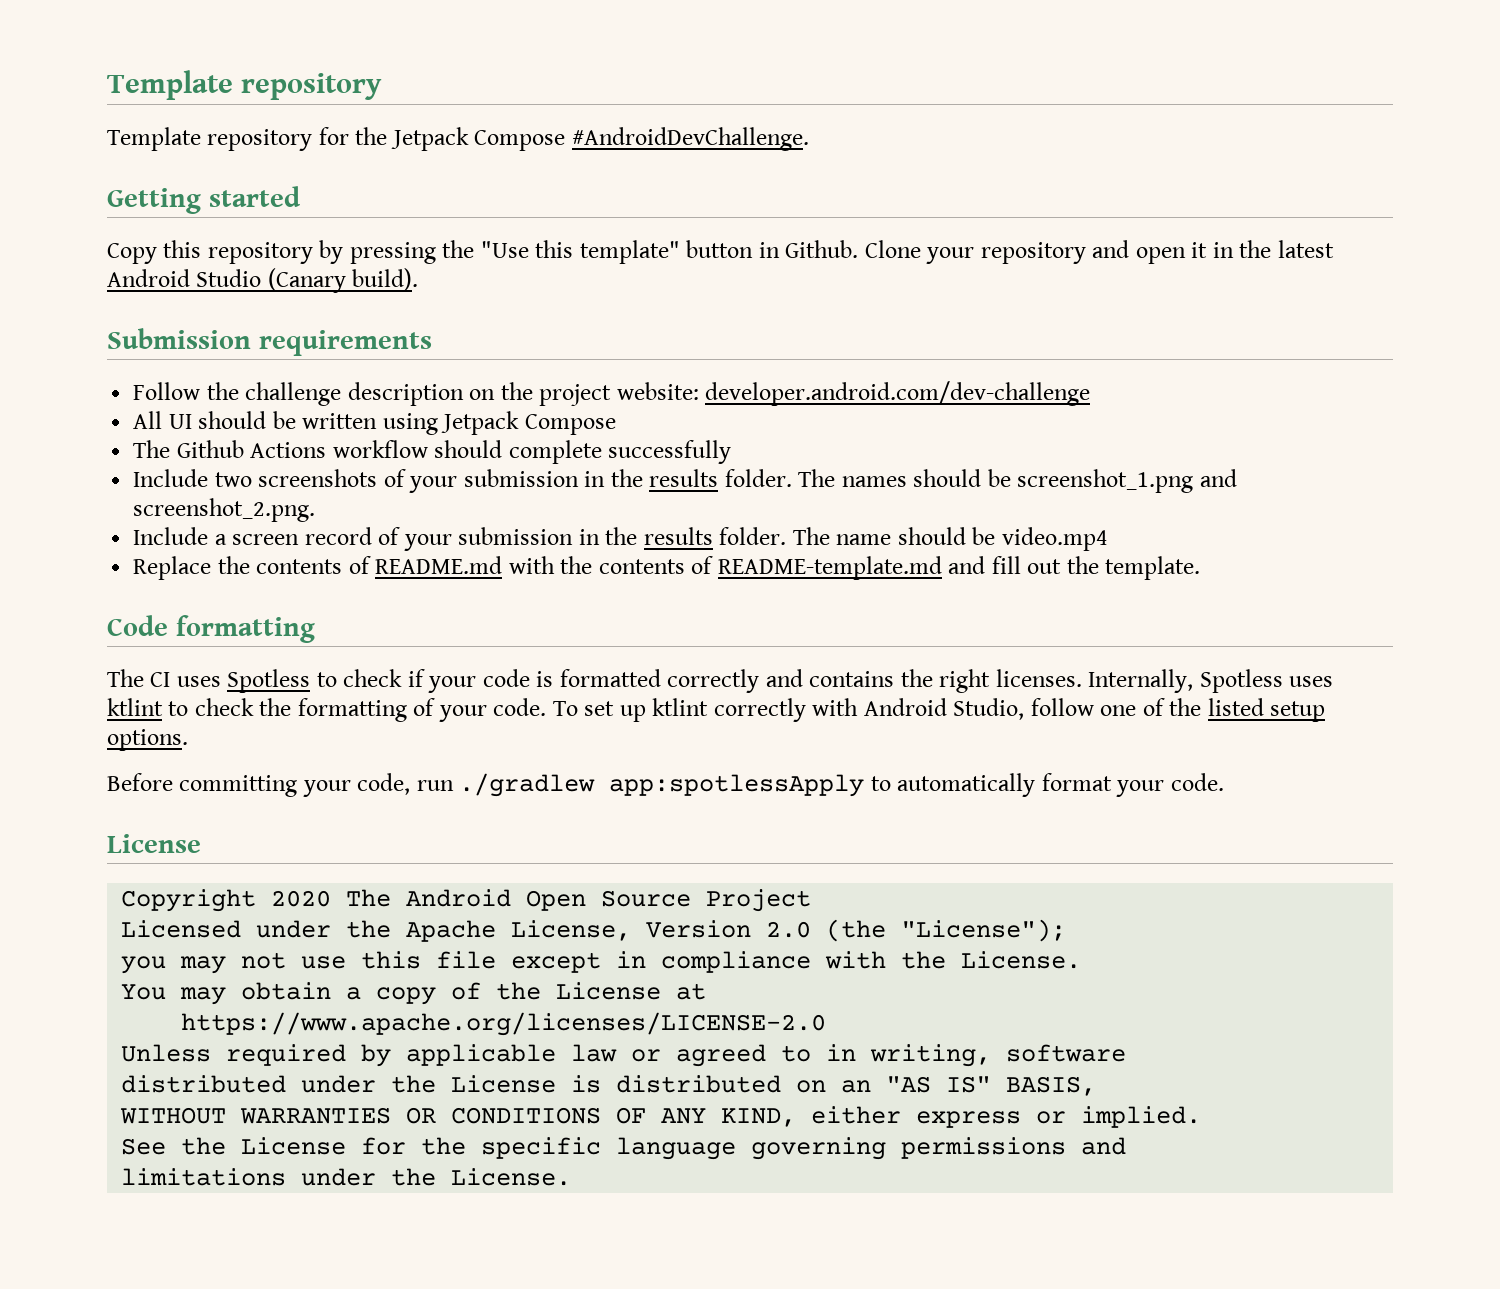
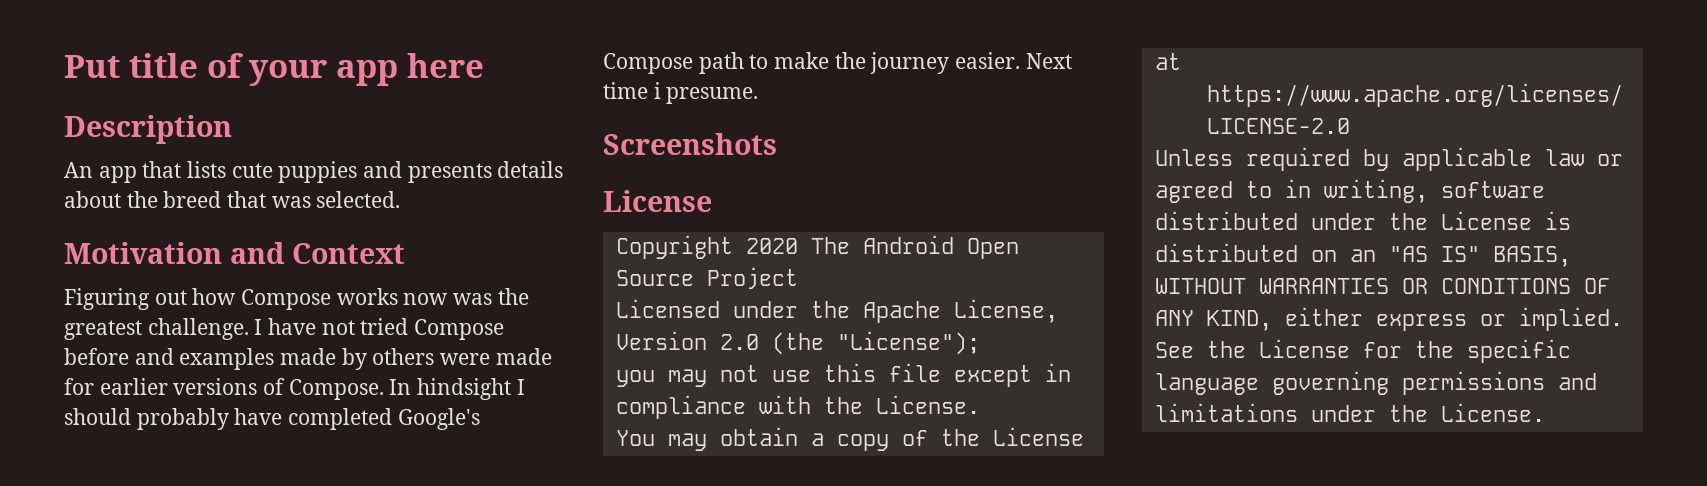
[107,70,383,100] [107,127,809,151] [107,186,301,214] [107,240,1334,264] [107,268,419,293] [107,328,432,356] [133,381,1091,406] [133,411,616,435] [133,440,732,464] [133,469,1237,493] [133,498,316,522] [133,527,1108,551] [133,556,1201,580] [107,615,315,643] [107,669,1334,693] [107,698,1326,722] [107,729,188,751] [107,773,1224,797] Template repository // Template repository for the Jetpack Compose #AndroidDevChallenge. // Getting started // Copy this repository by pressing the "Use this template" button in Github. Clone your repository and open it in the latest Android Studio (Canary build). // Submission requirements // Follow the challenge description on the project website: developer.android.com/dev-challenge // All UI should be written using Jetpack Compose // The Github Actions workflow should complete successfully // Include two screenshots of your submission in the results folder. The names should be screenshot_1.png and screenshot_2.png. // Include a screen record of your submission in the results folder. The name should be video.mp4 // Replace the contents of README.md with the contents of README-template.md and fill out the template. // Code formatting // The CI uses Spotless to check if your code is formatted correctly and contains the right licenses. Internally, Spotless uses ktlint to check the formatting of your code. To set up ktlint correctly with Android Studio, follow one of the listed setup options. // Before committing your code, run ./gradlew app:spotlessApply to automatically format your code. -> [64,53,484,86] [64,115,232,144] [64,161,564,183] [64,191,401,208] [64,242,406,264] [64,288,529,310] [64,318,505,340] [64,348,552,370] [64,378,525,400] [64,408,480,430] [603,52,1072,74] [603,82,759,104] [603,133,777,155] Put title of your app here // Description // An app that lists cute puppies and presents details about the breed that was selected. // Motivation and Context // Figuring out how Compose works now was the greatest challenge. I have not tried Compose before and examples made by others were made for earlier versions of Compose. In hindsight I should probably have completed Google's Compose path to make the journey easier. Next time i presume. // Screenshots

